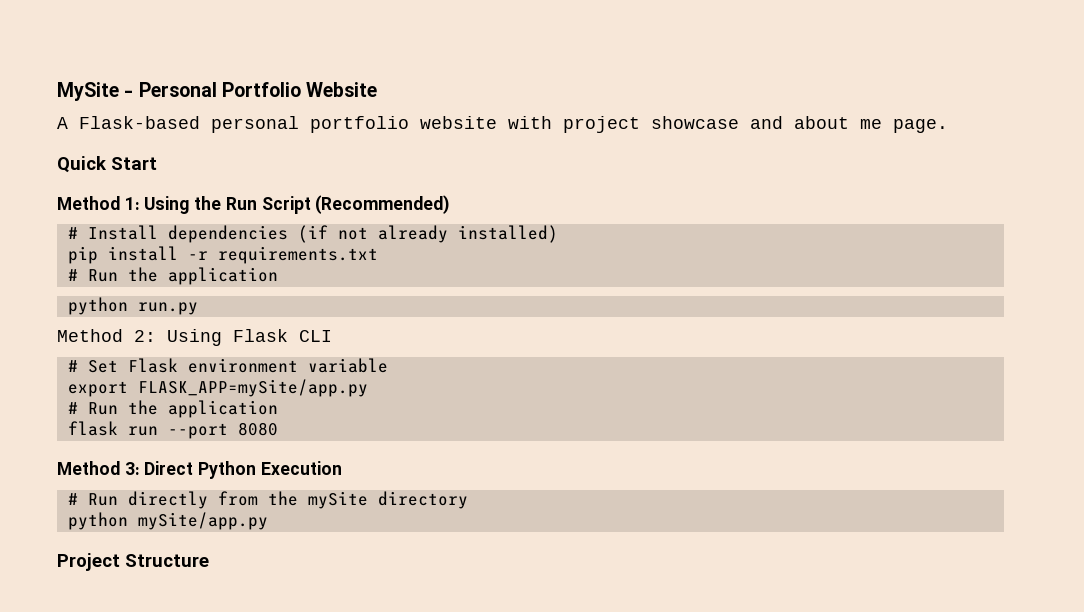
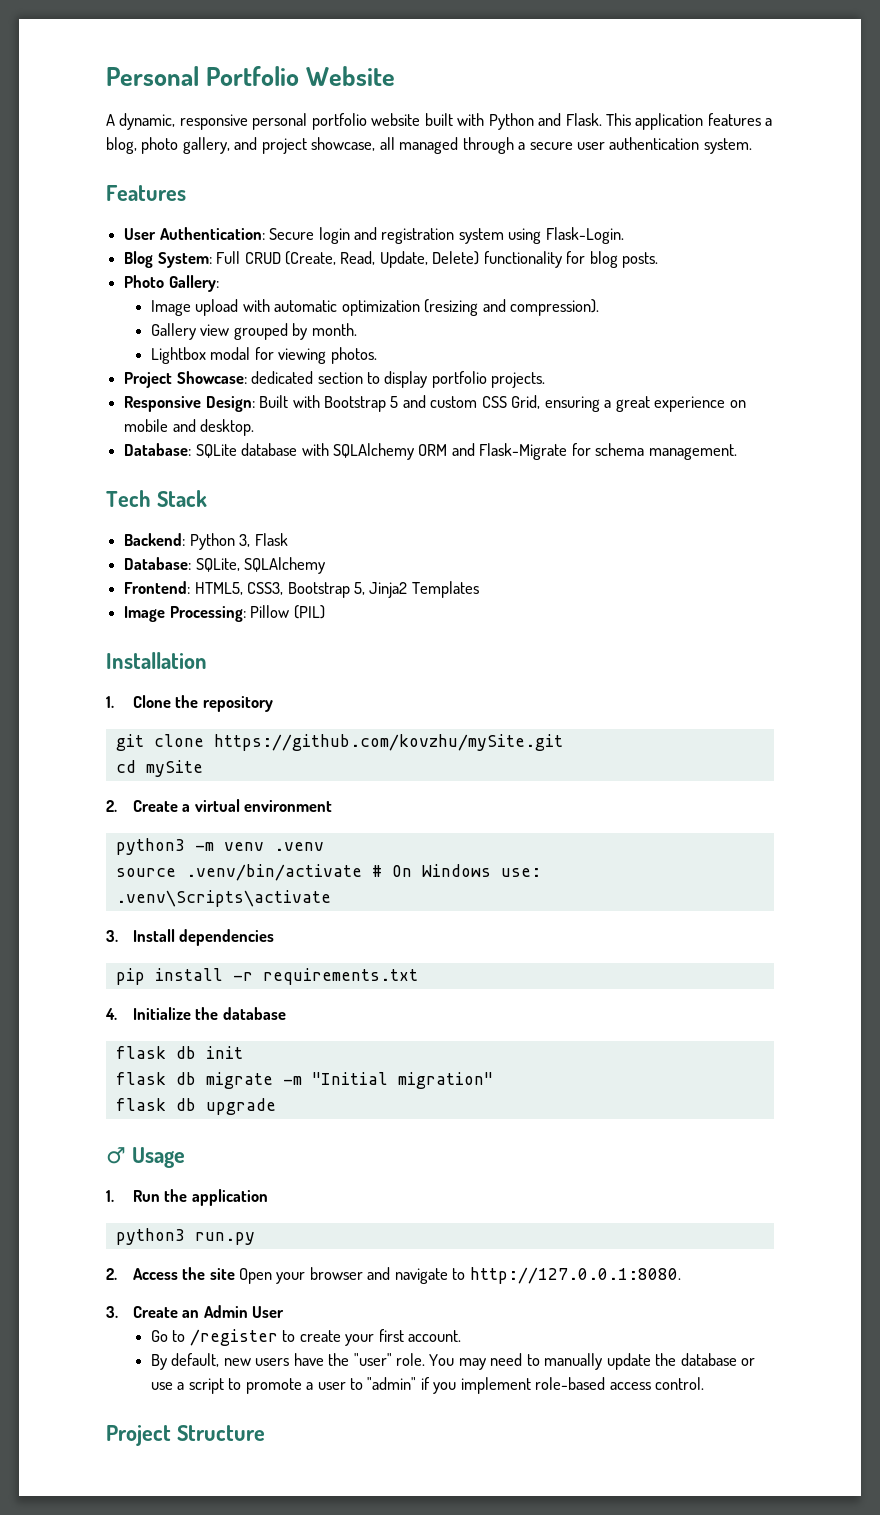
[57,82,134,101] MySite - -> (106, 76) none
[79,116,200,129] Flask-based -> [119,113,248,130] dynamic, responsive
[508,116,948,133] [57,156,157,173] [57,195,451,214] [67,225,558,243] [67,246,378,264] [67,267,278,285] [67,297,128,315] with project showcase and about me page. // Quick Start // Method 1: Using the Run Script (Recommended) // # Install dependencies (if not already installed) // pip install -r requirements.txt // # Run the application // python -> [424,113,773,130] [106,137,752,154] [106,185,186,201] [124,227,624,244] [124,251,659,268] [124,275,219,292] [150,299,599,316] [150,323,357,340] [150,347,377,364] [124,371,546,388] [124,395,746,412] [124,419,255,436] [124,443,737,460] [106,490,207,507] [124,533,288,550] [124,557,326,574] [124,581,479,598] [124,605,325,622] [106,652,207,669] [106,695,273,712] [115,734,563,751] [115,760,203,777] [106,799,332,812] [115,838,324,855] [115,864,541,881] [115,890,331,907] [106,929,275,946] [115,968,418,985] [105,1007,286,1020] [115,1046,243,1059] [115,1072,493,1089] [115,1098,276,1115] [106,1147,185,1168] [106,1189,268,1206] [115,1228,185,1245] built with Python and Flask. This application features a blog, photo gallery, and project showcase, all managed through a secure user authentication system. // Features // User Authentication: Secure login and registration system using Flask-Login. // Blog System: Full CRUD (Create, Read, Update, Delete) functionality for blog posts. // Photo Gallery: // Image upload with automatic optimization (resizing and compression). // Gallery view grouped by month. // Lightbox modal for viewing photos. // Project Showcase: dedicated section to display portfolio projects. // Responsive Design: Built with Bootstrap 5 and custom CSS Grid, ensuring a great experience on mobile and desktop. // Database: SQLite database with SQLAlchemy ORM and Flask-Migrate for schema management. // Tech Stack // Backend: Python 3, Flask // Database: SQLite, SQLAlchemy // Frontend: HTML5, CSS3, Bootstrap 5, Jinja2 Templates // Image Processing: Pillow (PIL) // Installation // 1. Clone the repository // git clone https://github.com/kovzhu/mySite.git // cd mySite // 2. Create a virtual environment // python3 -m venv .venv // source .venv/bin/activate # On Windows use: .venv\Scripts\activate // 3. Install dependencies // pip install -r requirements.txt // 4. Initialize the database // flask db init // flask db migrate -m "Initial migration" // flask db upgrade // ♂ Usage // 1. Run the application // python3
[57,329,332,346] [67,358,388,373] [67,379,368,397] [67,400,278,418] [67,421,278,439] [57,461,342,479] [67,491,468,509] [67,512,268,530] Method 2: Using Flask CLI // # Set Flask environment variable // export FLASK_APP=mySite/app.py // # Run the application // flask run --port 8080 // Method 3: Direct Python Execution // # Run directly from the mySite directory // python mySite/app.py -> [106,1267,681,1284] [106,1305,284,1318] [150,1329,461,1346] [150,1353,756,1370] [150,1377,705,1394] 2. Access the site Open your browser and navigate to http://127.0.0.1:8080. // 3. Create an Admin User // Go to /register to create your first account. // By default, new users have the "user" role. You may need to manually update the database or use a script to promote a user to "admin" if you implement role-based access control.

